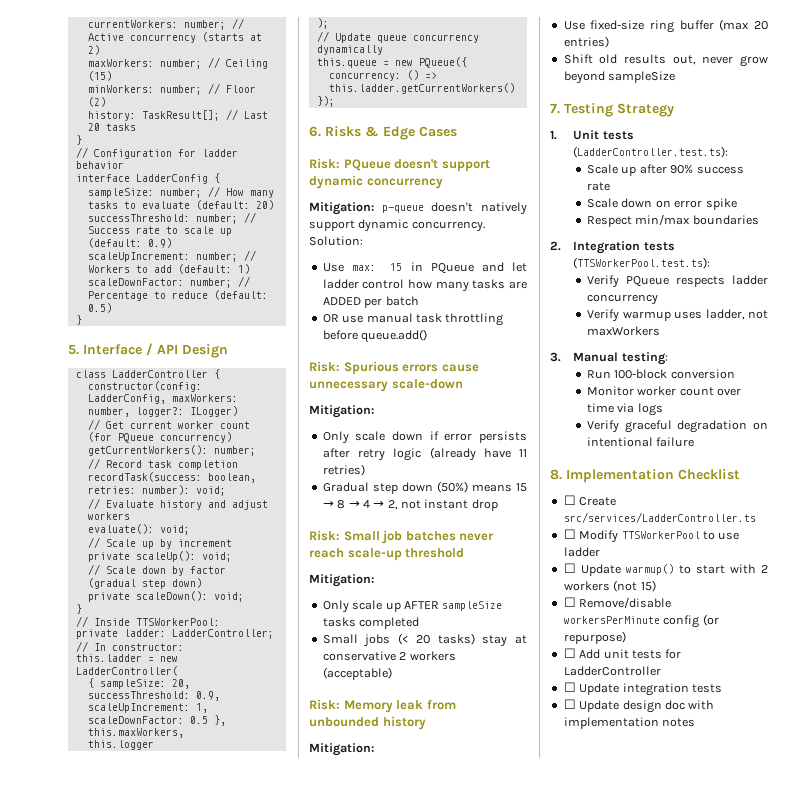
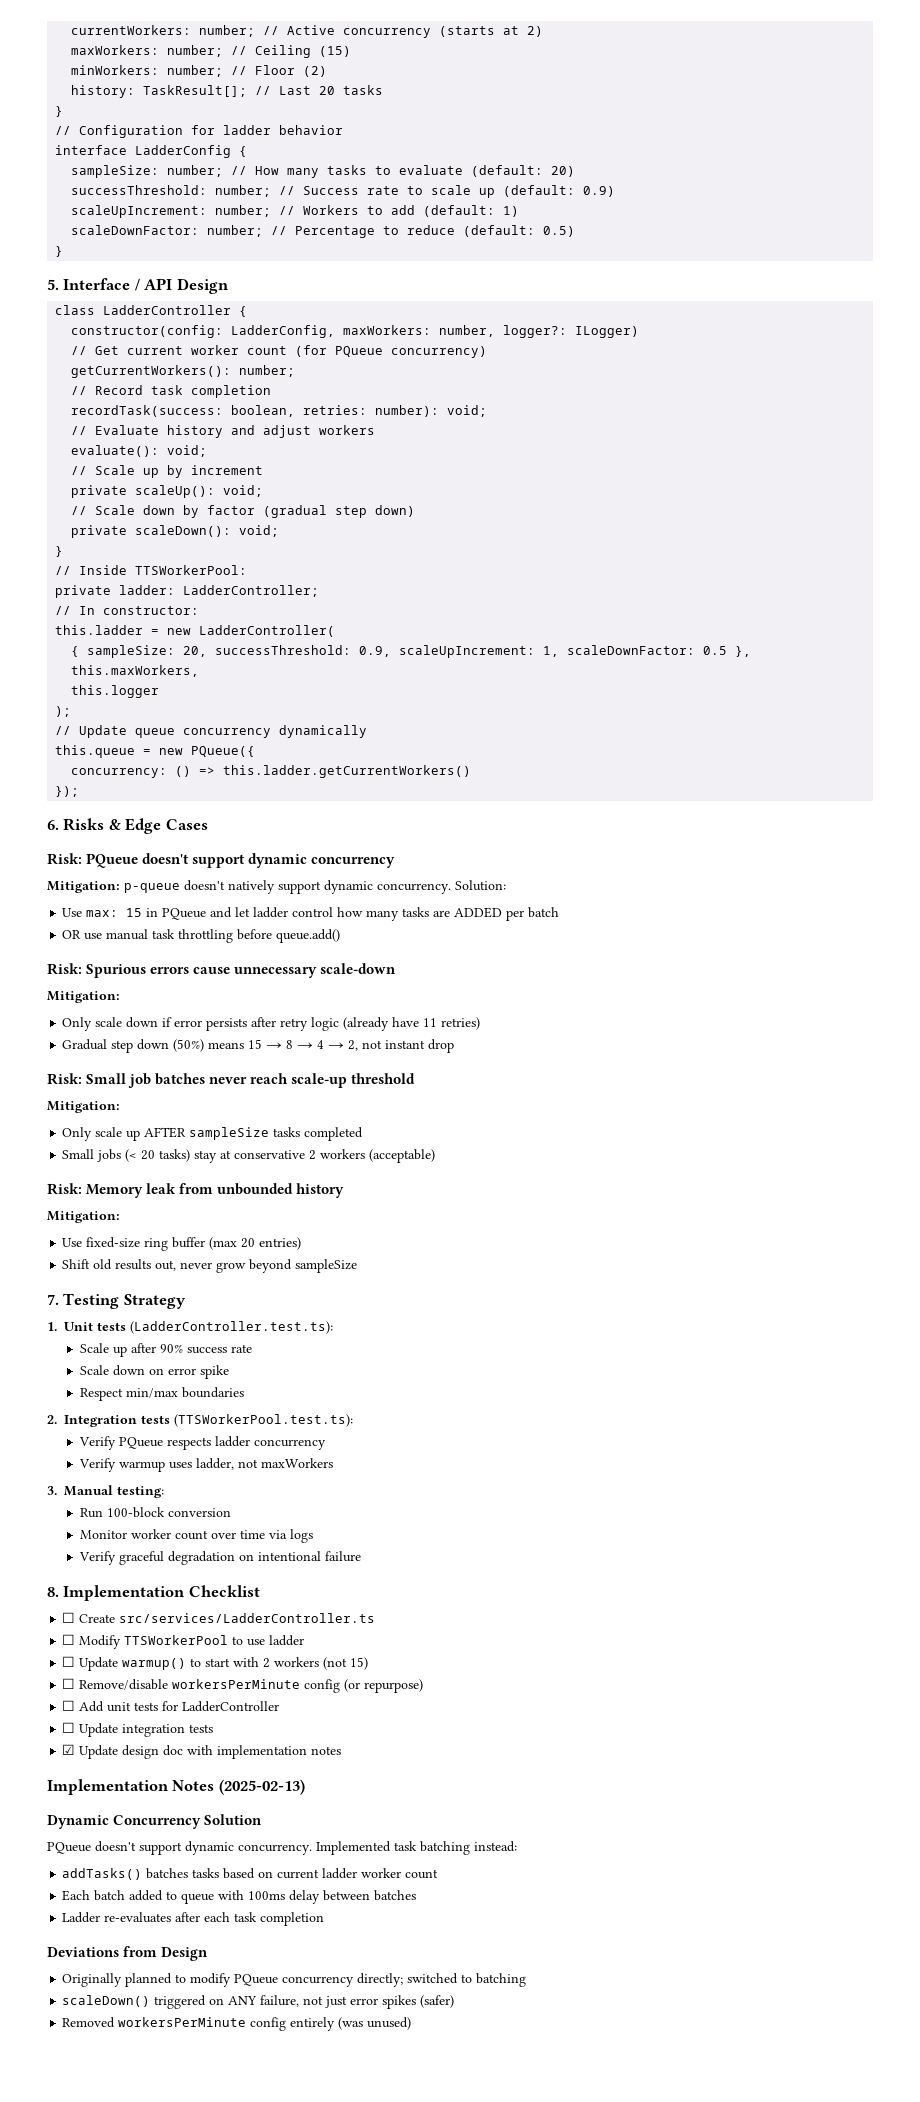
[563,699,576,709] ☐ -> [62,1744,76,1755] ☑
(696, 722) none -> [47,1779,305,1795] [47,1814,263,1829] [47,1841,517,1855] [62,1868,439,1880] [62,1890,417,1904] [62,1912,325,1926] [47,1946,209,1961] [62,1973,527,1987] [62,1995,455,2009] [62,2017,412,2031] // Implementation Notes (2025-02-13) // Dynamic Concurrency Solution // PQueue doesn't support dynamic concurrency. Implemented task batching instead: // addTasks() batches tasks based on current ladder worker count // Each batch added to queue with 100ms delay between batches // Ladder re-evaluates after each task completion // Deviations from Design // Originally planned to modify PQueue concurrency directly; switched to batching // scaleDown() triggered on ANY failure, not just error spikes (safer) // Removed workersPerMinute config entirely (was unused)

